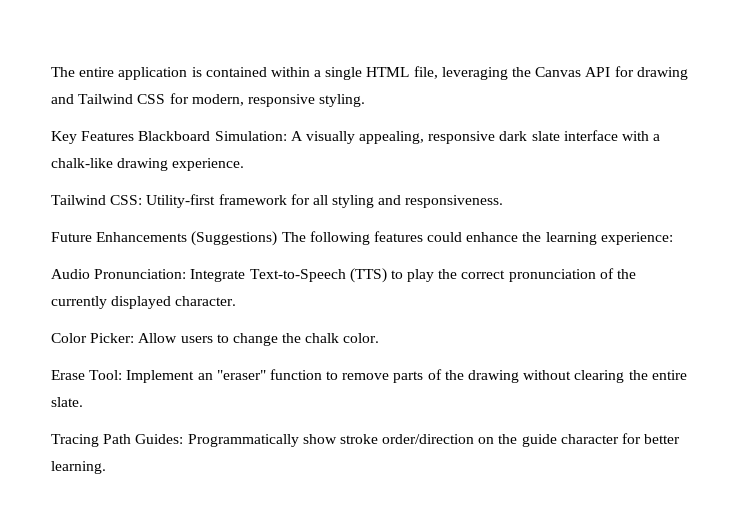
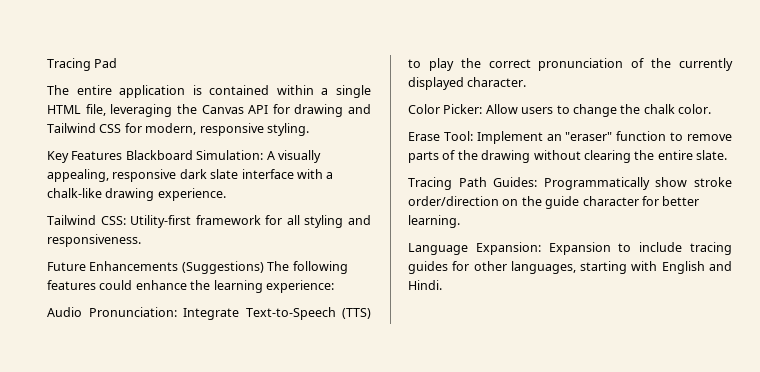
(51, 72) none -> [47,58,118,71] Tracing Pad //
(106, 467) none -> [408,242,732,255] [408,261,732,274] [408,280,442,290] // Language Expansion: Expansion to include tracing guides for other languages, starting with English and Hindi.

